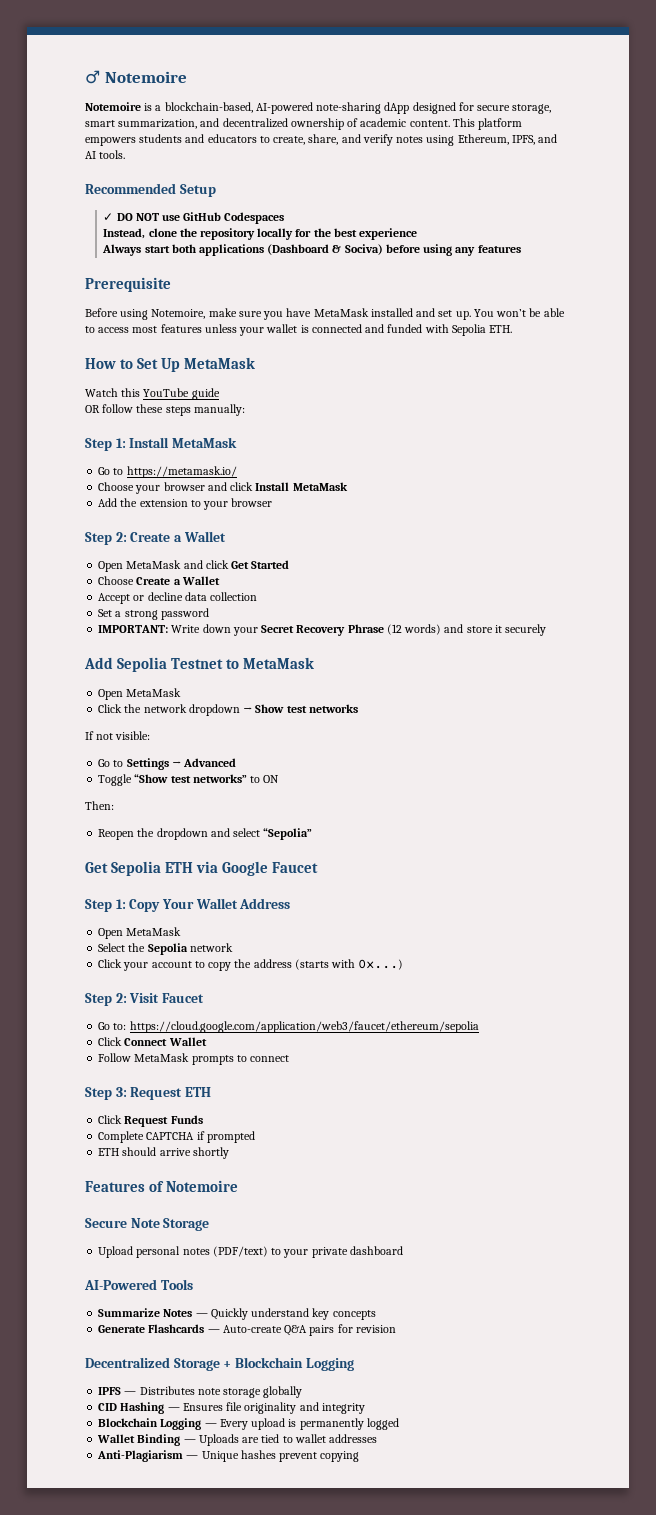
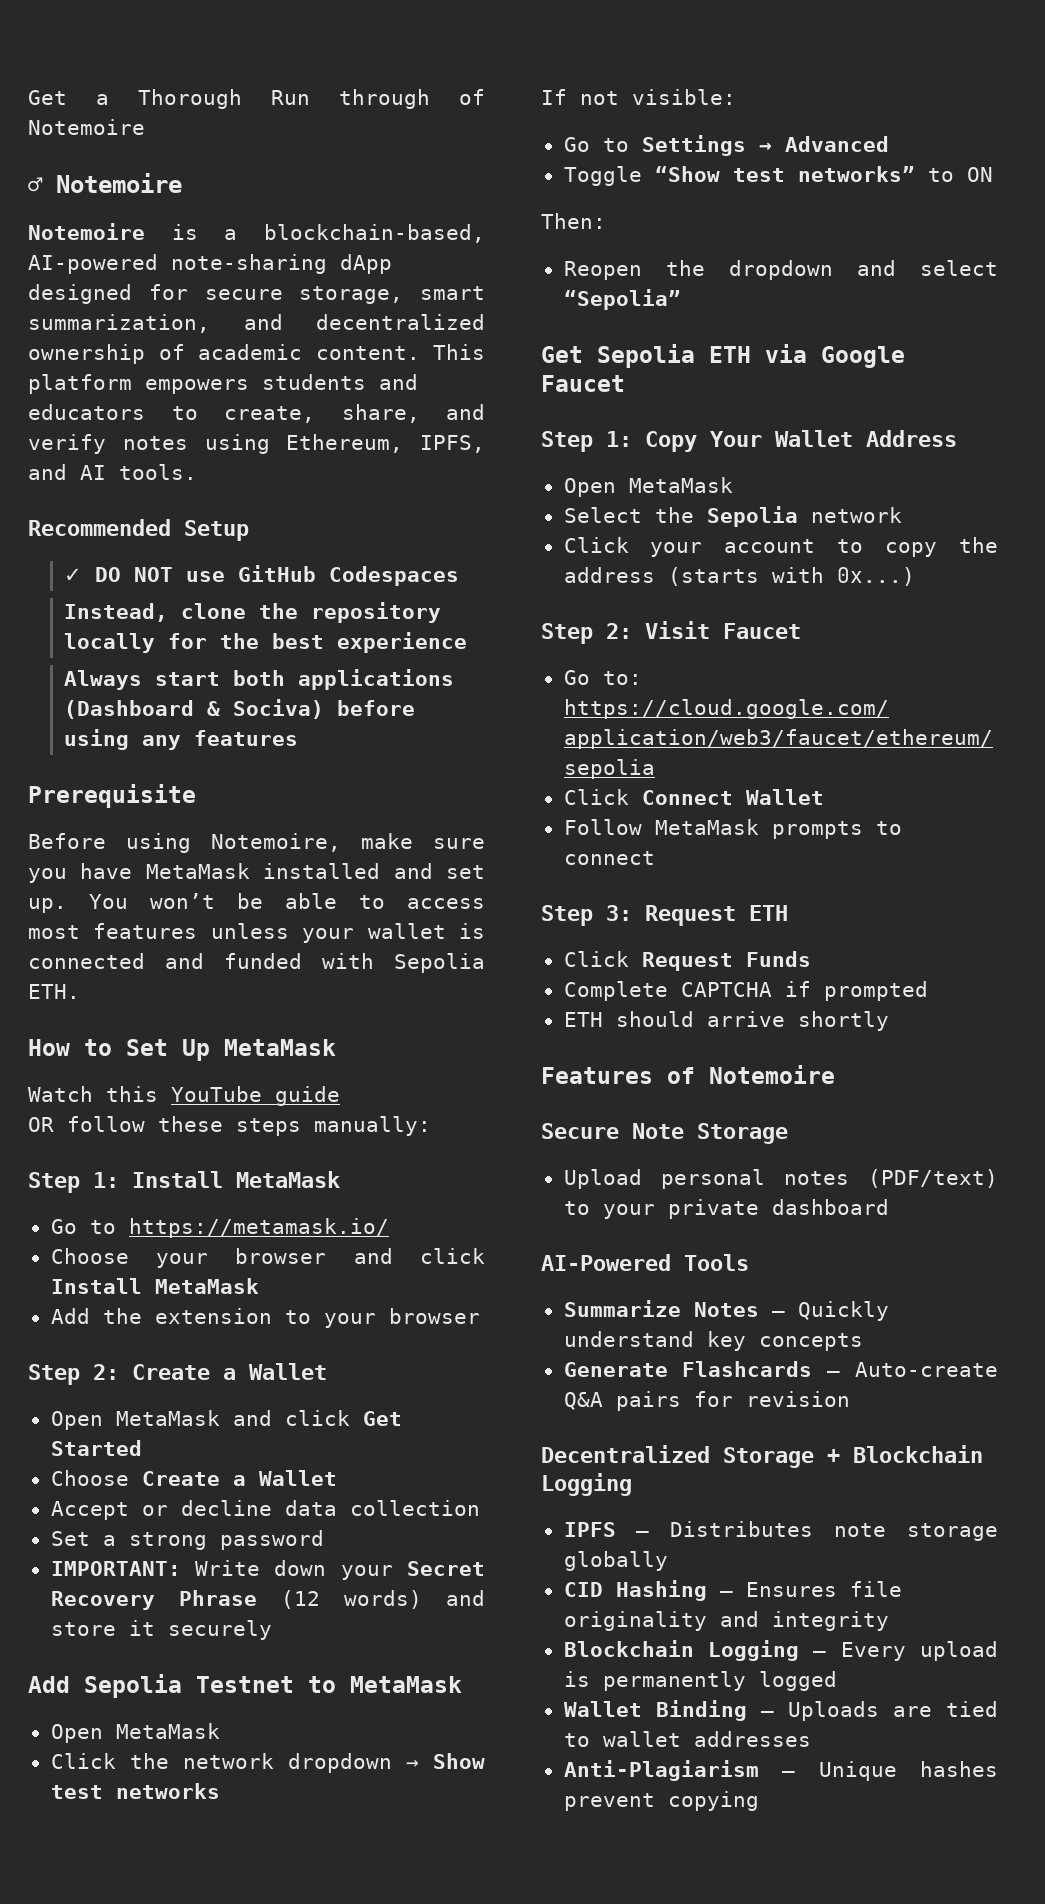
(85, 77) none -> [28,89,485,109] [28,119,145,135] Get a Thorough Run through of Notemoire //

